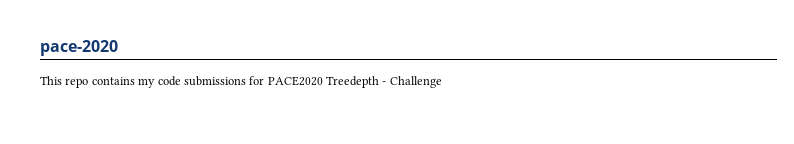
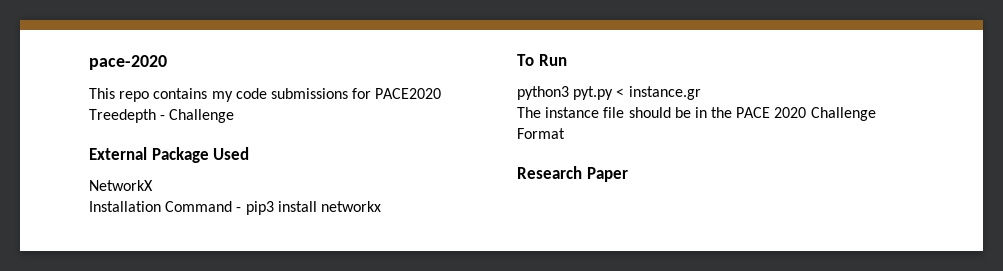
(442, 82) none -> [89,147,250,163] [89,180,153,191] [89,201,381,215] [517,54,567,66] [517,86,701,100] [517,107,876,121] [517,128,565,139] [517,166,628,182] // External Package Used // NetworkX // Installation Command - pip3 install networkx // To Run // python3 pyt.py < instance.gr // The instance file should be in the PACE 2020 Challenge Format // Research Paper

